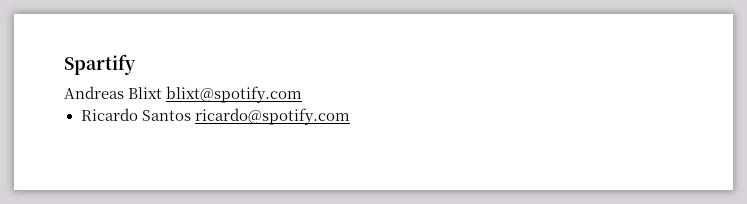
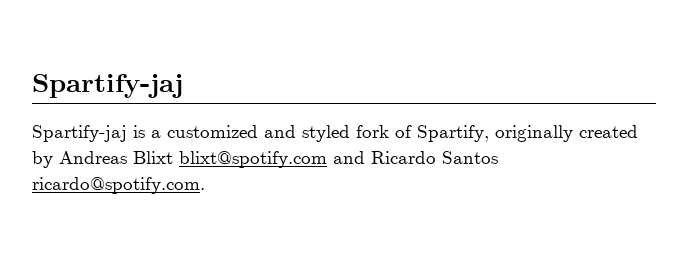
[64,54,136,75] Spartify // -> [32,74,183,98] [32,125,638,142] [32,151,53,168] Spartify-jaj // Spartify-jaj is a customized and styled fork of Spartify, originally created by
(303, 94) // -> [333,151,365,164] and
[194,108,350,125] ricardo@spotify.com -> [32,177,205,194] ricardo@spotify.com.

